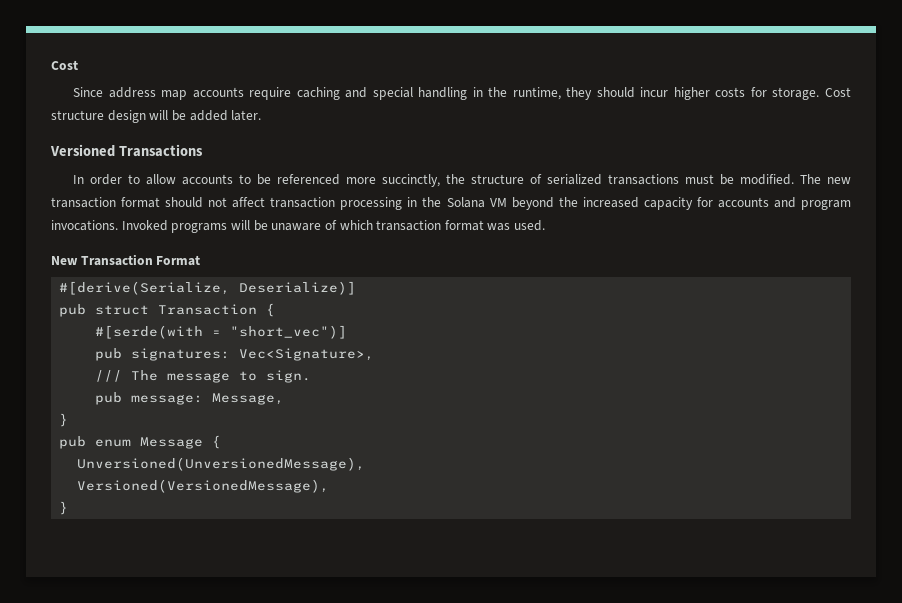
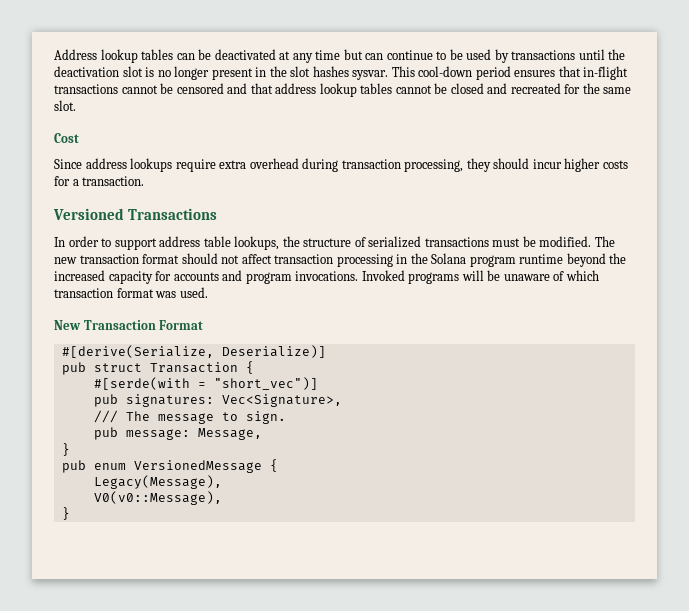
[51,60,78,70] [73,87,561,100] Cost // Since address map accounts require caching and special handling in the runtime, -> [54,49,626,63] [54,66,629,80] [54,83,632,97] [54,100,76,111] [54,133,79,143] [54,158,464,172] Address lookup tables can be deactivated at any time but can continue to be used by transactions until the deactivation slot is no longer present in the slot hashes sysvar. This cool-down period ensures that in-flight transactions cannot be censored and that address lookup tables cannot be closed and recreated for the same slot. // Cost // Since address lookups require extra overhead during transaction processing,
[772,87,852,100] [51,110,262,123] storage. Cost structure design will be added later. -> [72,176,145,186] a transaction.
[146,174,441,187] allow accounts to be referenced more succinctly, -> [114,236,280,250] support address table lookups,
[489,198,507,207] VM -> [469,254,564,267] program runtime
[140,435,222,449] [77,457,366,471] [77,479,330,493] Message { // Unversioned(UnversionedMessage), // Versioned(VersionedMessage), -> [133,459,278,473] [93,475,222,489] [93,491,222,505] VersionedMessage { // Legacy(Message), // V0(v0::Message),

